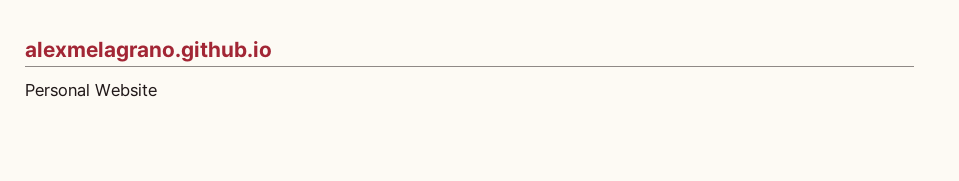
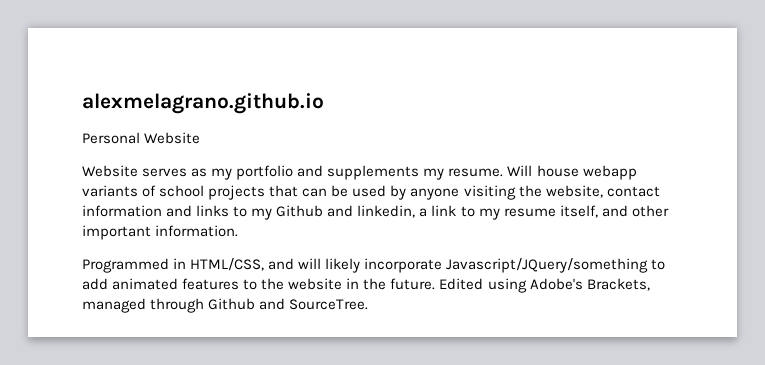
(157, 90) none -> [82,165,637,180] [82,185,660,200] [82,205,669,220] [82,225,239,240] [82,258,666,273] [82,278,650,293] [82,298,369,313] // Website serves as my portfolio and supplements my resume. Will house webapp variants of school projects that can be used by anyone visiting the website, contact information and links to my Github and linkedin, a link to my resume itself, and other important information. // Programmed in HTML/CSS, and will likely incorporate Javascript/JQuery/something to add animated features to the website in the future. Edited using Adobe's Brackets, managed through Github and SourceTree.

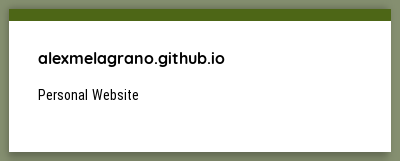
[82,165,637,180] [82,185,660,200] [82,205,669,220] [82,225,239,240] [82,258,666,273] [82,278,650,293] [82,298,369,313] // Website serves as my portfolio and supplements my resume. Will house webapp variants of school projects that can be used by anyone visiting the website, contact information and links to my Github and linkedin, a link to my resume itself, and other important information. // Programmed in HTML/CSS, and will likely incorporate Javascript/JQuery/something to add animated features to the website in the future. Edited using Adobe's Brackets, managed through Github and SourceTree. -> (139, 94) none

